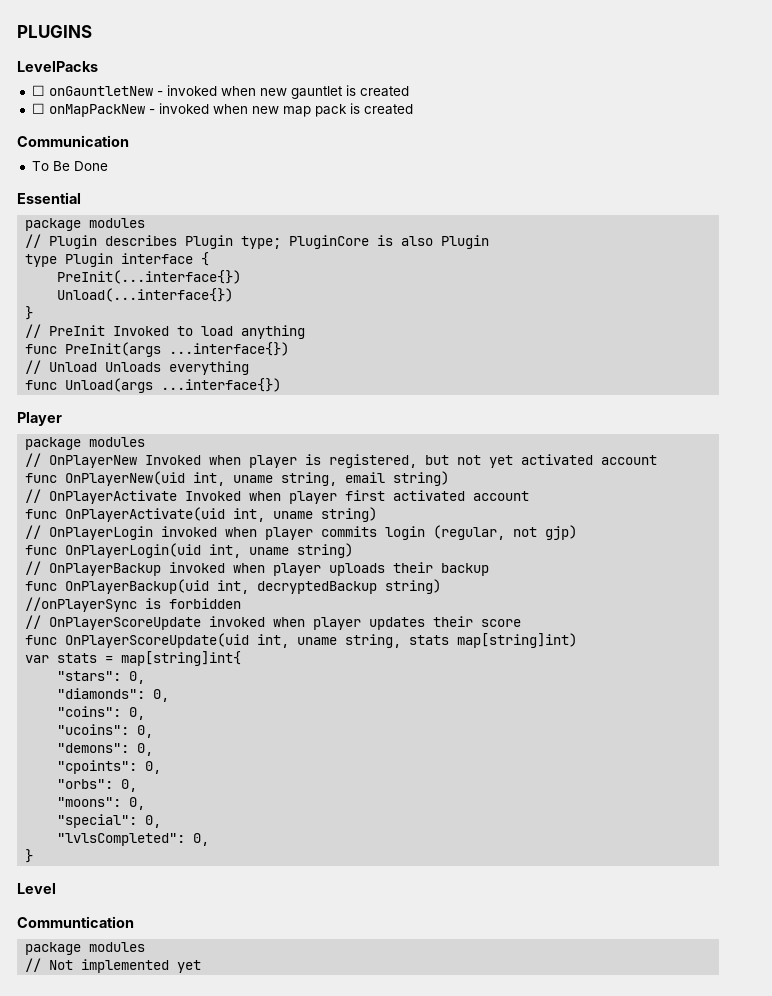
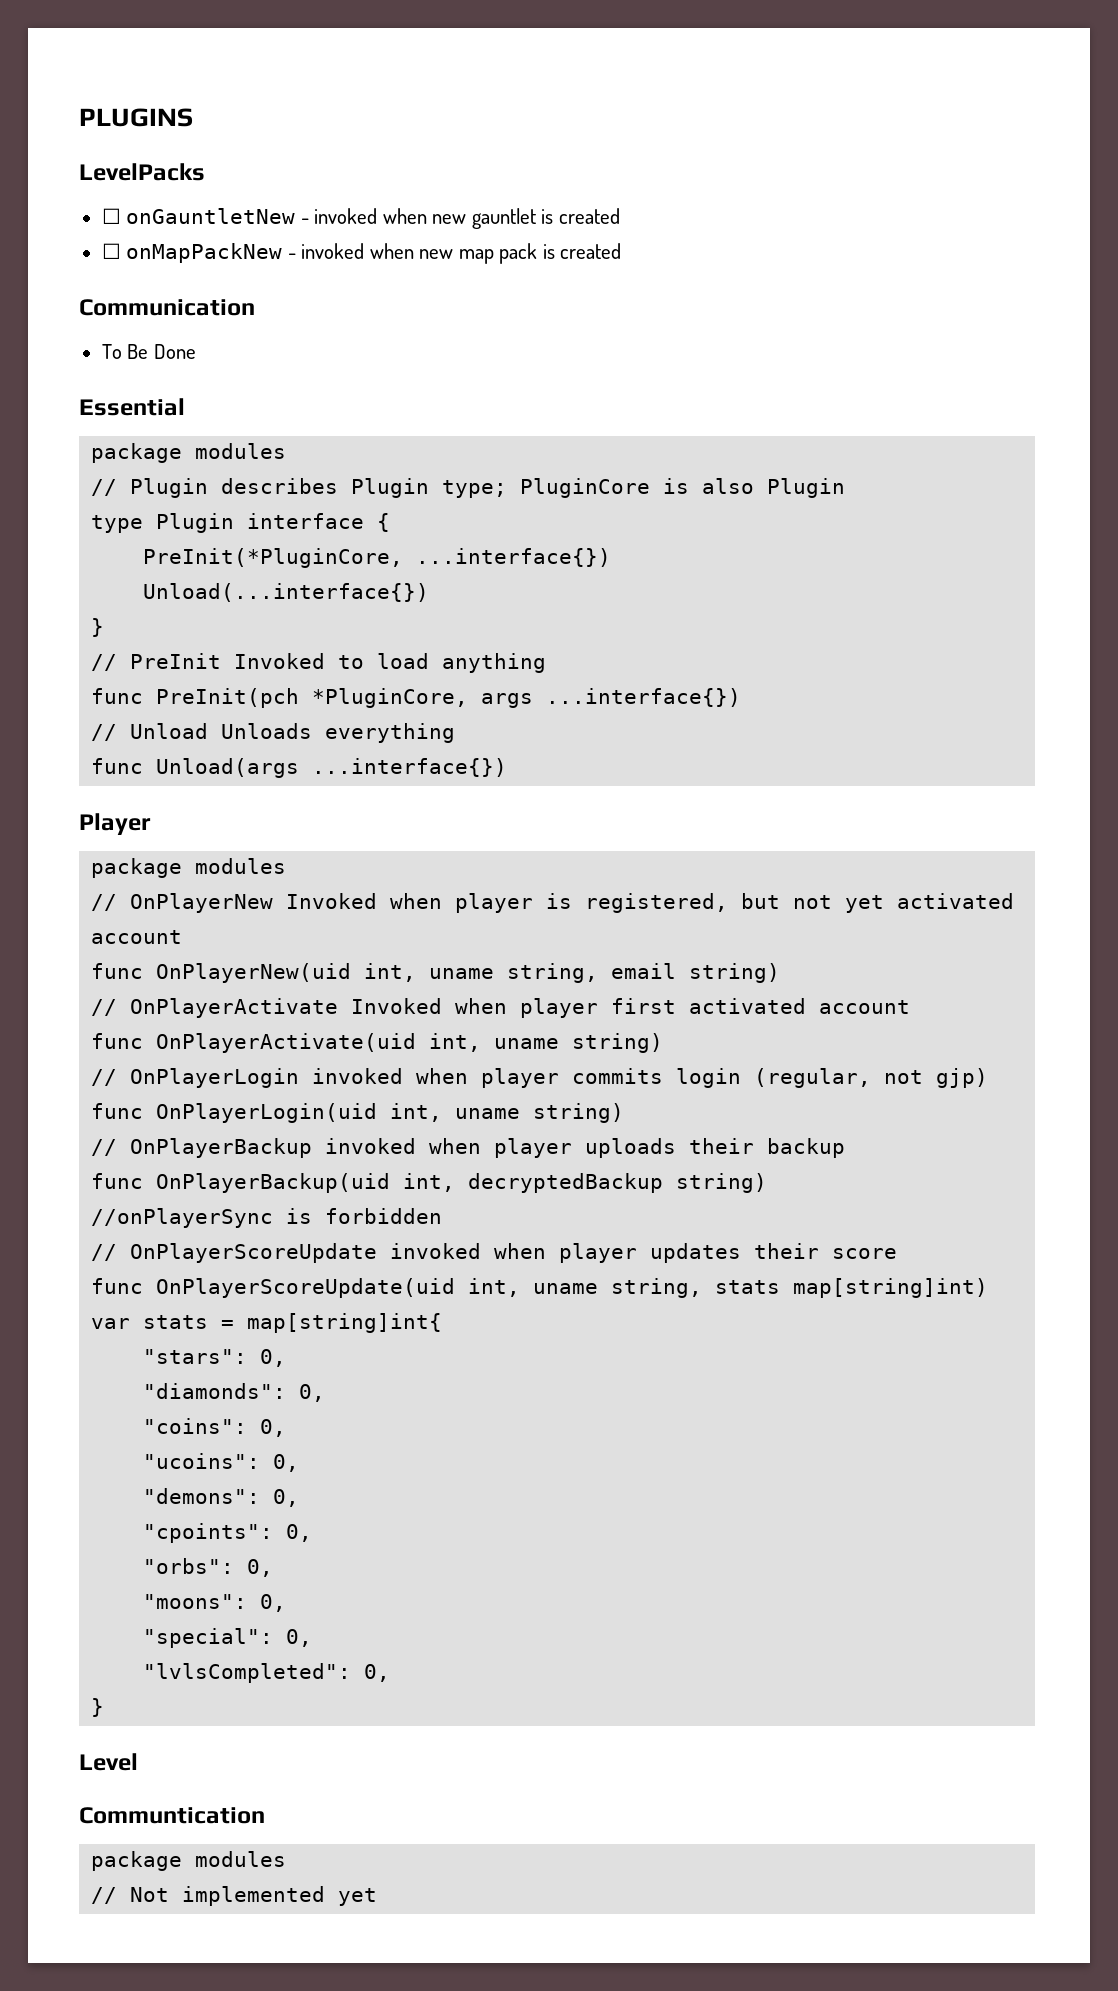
[57,270,242,284] PreInit(...interface{}) -> [143,548,612,568] PreInit(*PluginCore, ...interface{})
[65,342,162,357] PreInit(args -> [156,688,534,708] PreInit(pch *PluginCore, args

